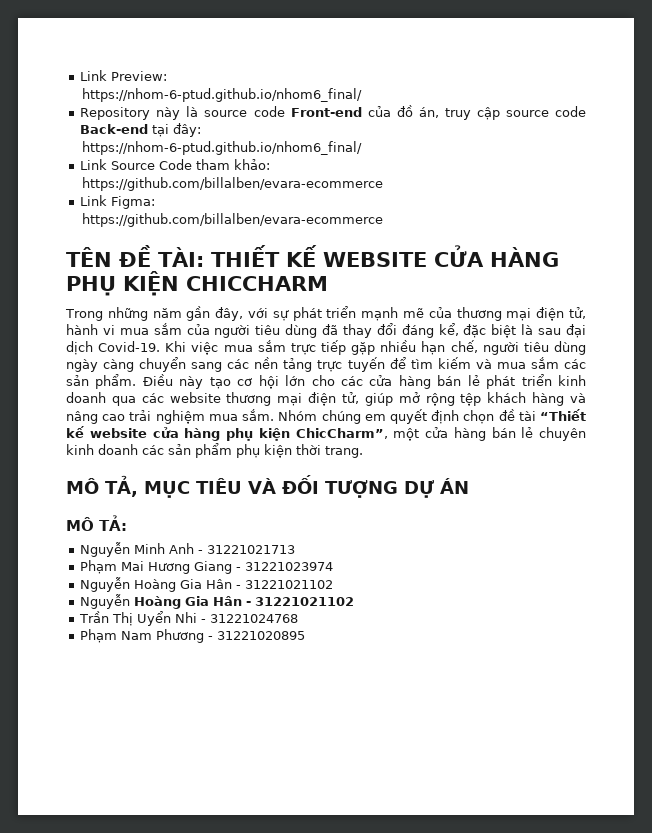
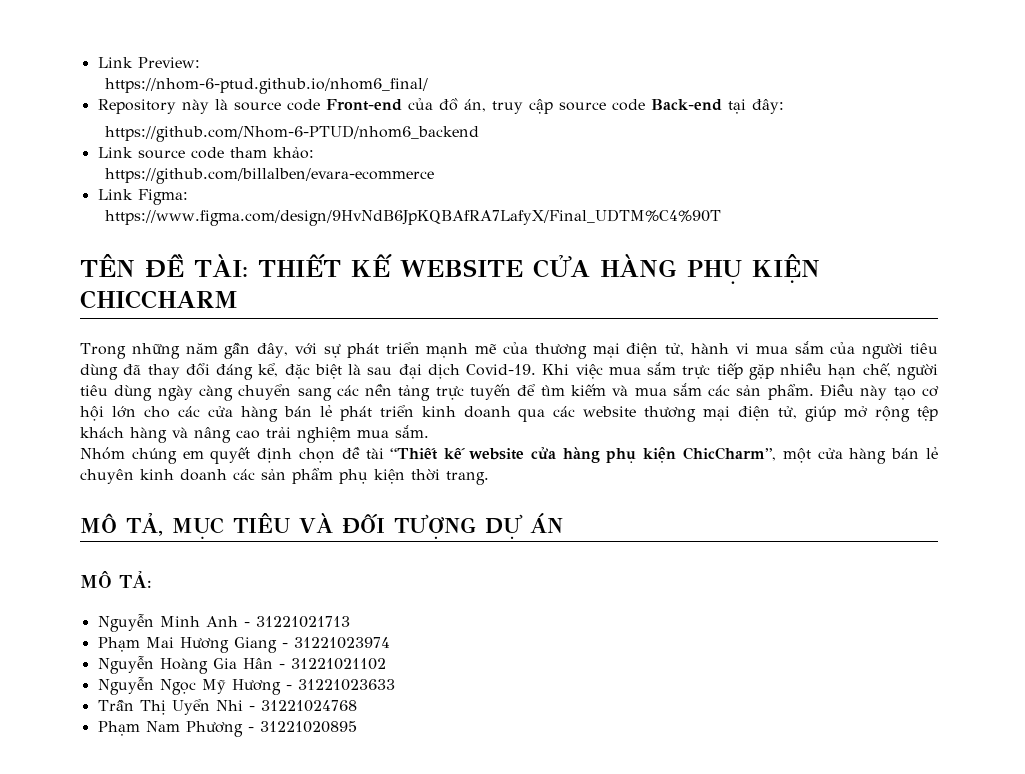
[81,141,362,155] [80,159,193,170] https://nhom-6-ptud.github.io/nhom6_final/ // Link Source Code -> [105,125,480,142] [97,147,224,159] https://github.com/Nhom-6-PTUD/nhom6_backend // Link source code
[81,213,383,227] https://github.com/billalben/evara-ecommerce -> [105,209,722,226] https://www.figma.com/design/9HvNdB6JpKQBAfRA7LafyX/Final_UDTM%C4%90T
(275, 415) none -> (429, 431) //
[134,596,355,609] Hoàng Gia Hân - 31221021102 -> [159,679,395,695] Ngọc Mỹ Hương - 31221023633

